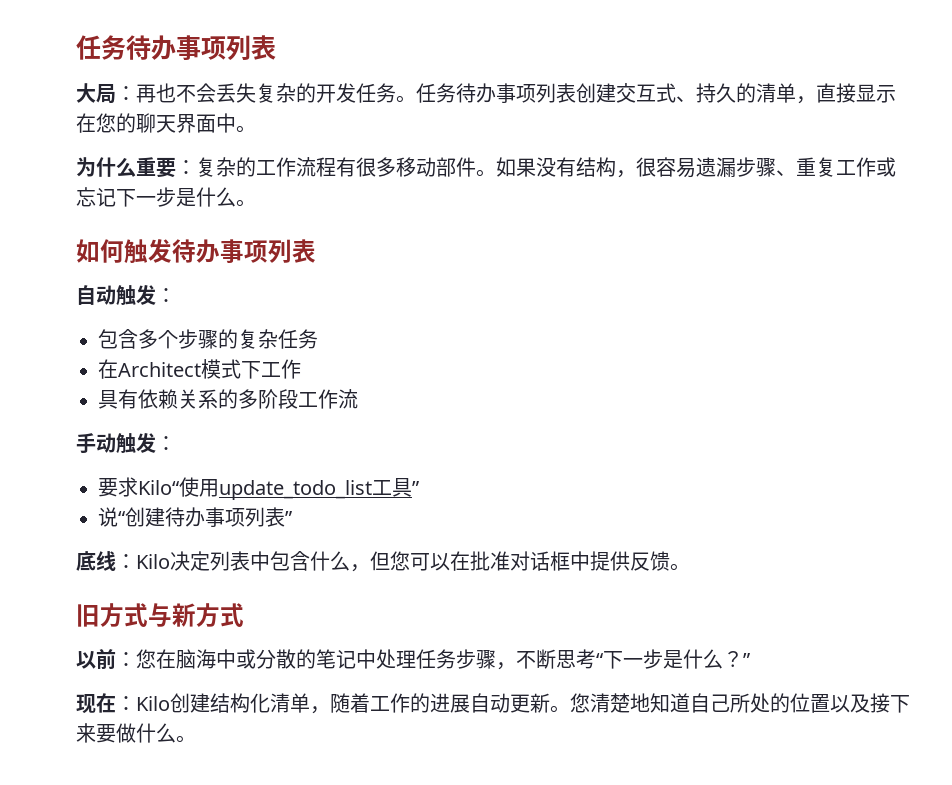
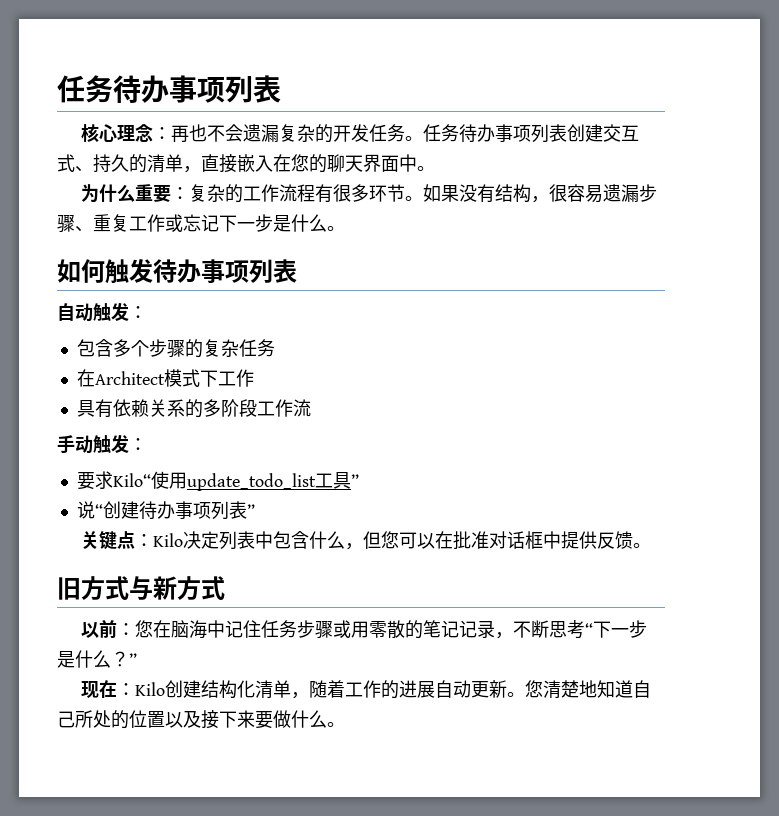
[76,83,116,104] 大局 -> [81,124,154,142] 核心理念
[216,83,256,103] 丢失 -> [243,124,280,142] 遗漏
[856,84,896,103] 显示 -> [237,154,273,172] 嵌入
[396,157,476,177] 移动部件 -> [369,184,406,202] 环节
[76,551,116,571] 底线 -> [81,531,136,550] 关键点
[236,649,496,669] 或分散的笔记中处理任务步骤 -> [225,620,496,639] 记住任务步骤或用零散的笔记记录

